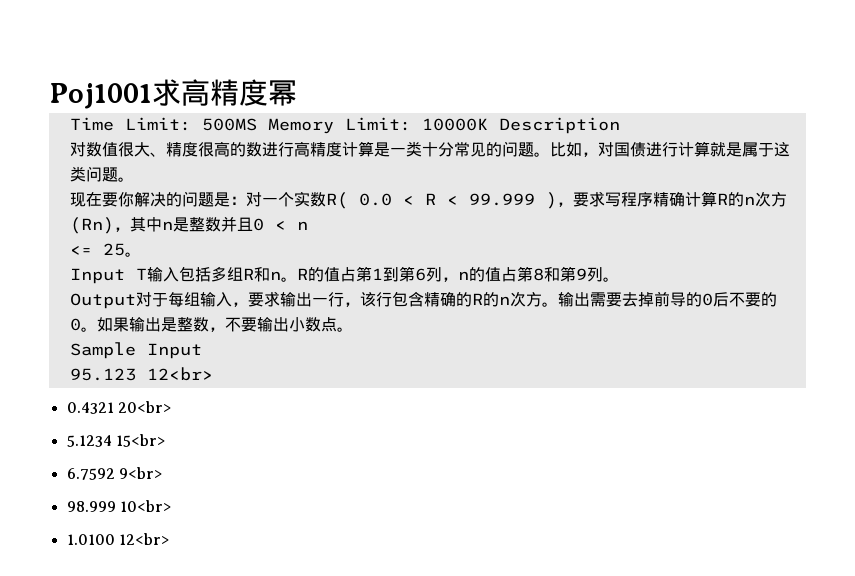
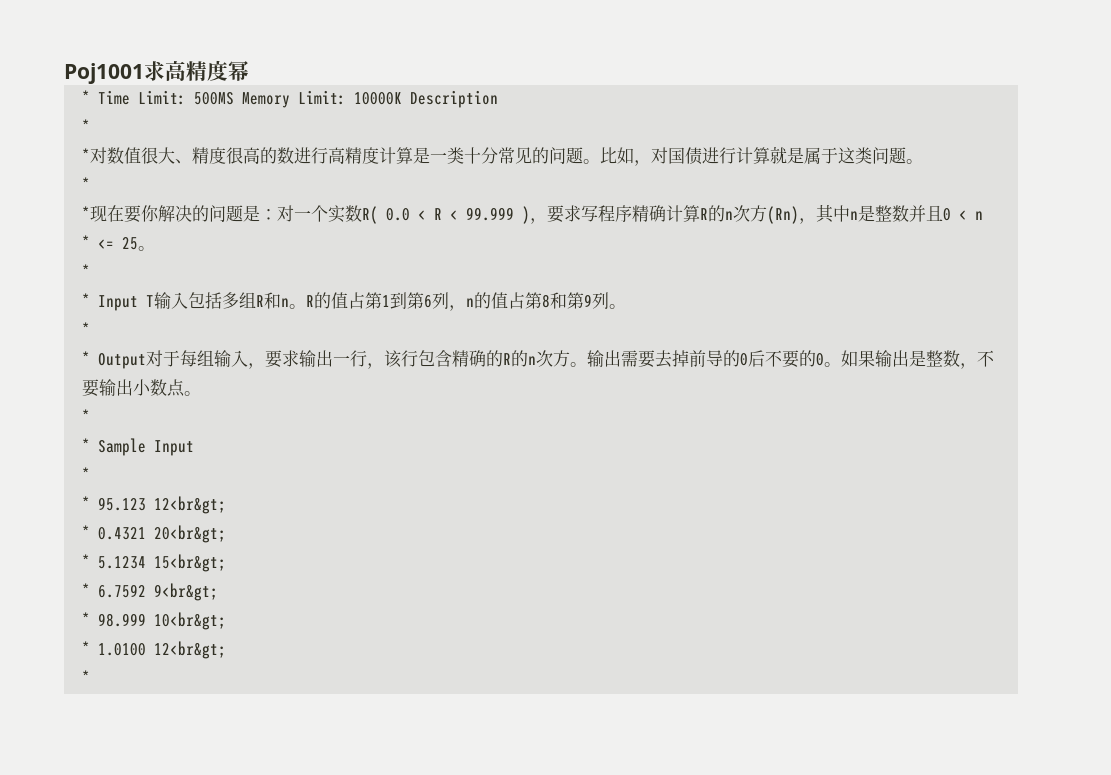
(297, 93) none -> [82,90,91,104] *
(620, 125) none -> [82,119,91,133] [82,148,91,162] * // *
(134, 179) none -> [82,177,91,191] [82,206,91,220] * // *
(308, 225) none -> [82,235,91,249] *
(141, 254) none -> [82,264,91,278] [82,293,91,307] * // *
(619, 279) none -> [82,322,91,336] [82,351,91,365] * // *
(353, 329) none -> [82,409,91,423] [82,438,91,452] * // *
[69,367,213,381] [66,401,171,414] [66,434,165,447] [66,467,162,480] [66,500,171,512] [66,533,169,545] 95.123 12<br> // 0.4321 20<br> // 5.1234 15<br> // 6.7592 9<br> // 98.999 10<br> // 1.0100 12<br> -> [82,467,91,481] [82,496,227,514] [82,525,227,543] [82,554,227,572] [82,583,219,601] [82,612,227,630] [82,641,227,659] [82,670,91,684] * // * 95.123 12<br&gt; // * 0.4321 20<br&gt; // * 5.1234 15<br&gt; // * 6.7592 9<br&gt; // * 98.999 10<br&gt; // * 1.0100 12<br&gt; // *

